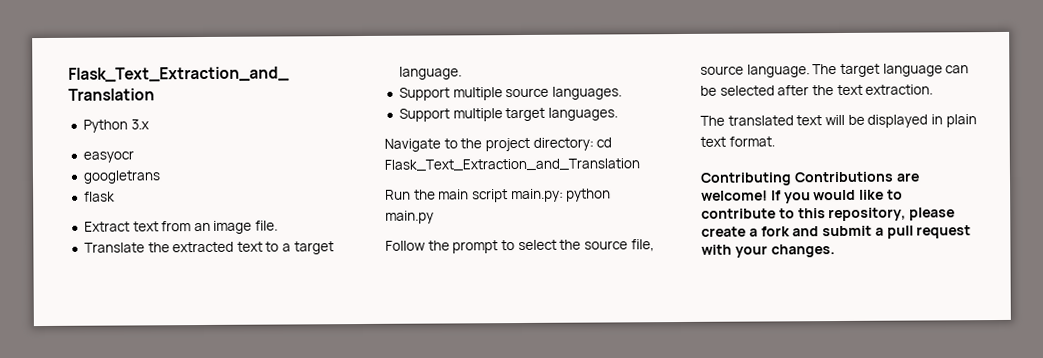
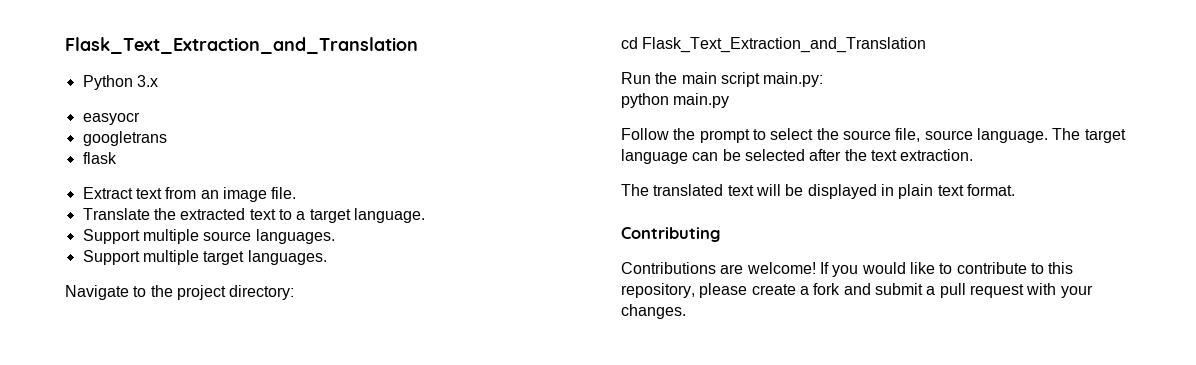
(594, 144) none -> (295, 292) //
(564, 195) none -> (824, 79) //
(792, 179) none -> (720, 234) //

